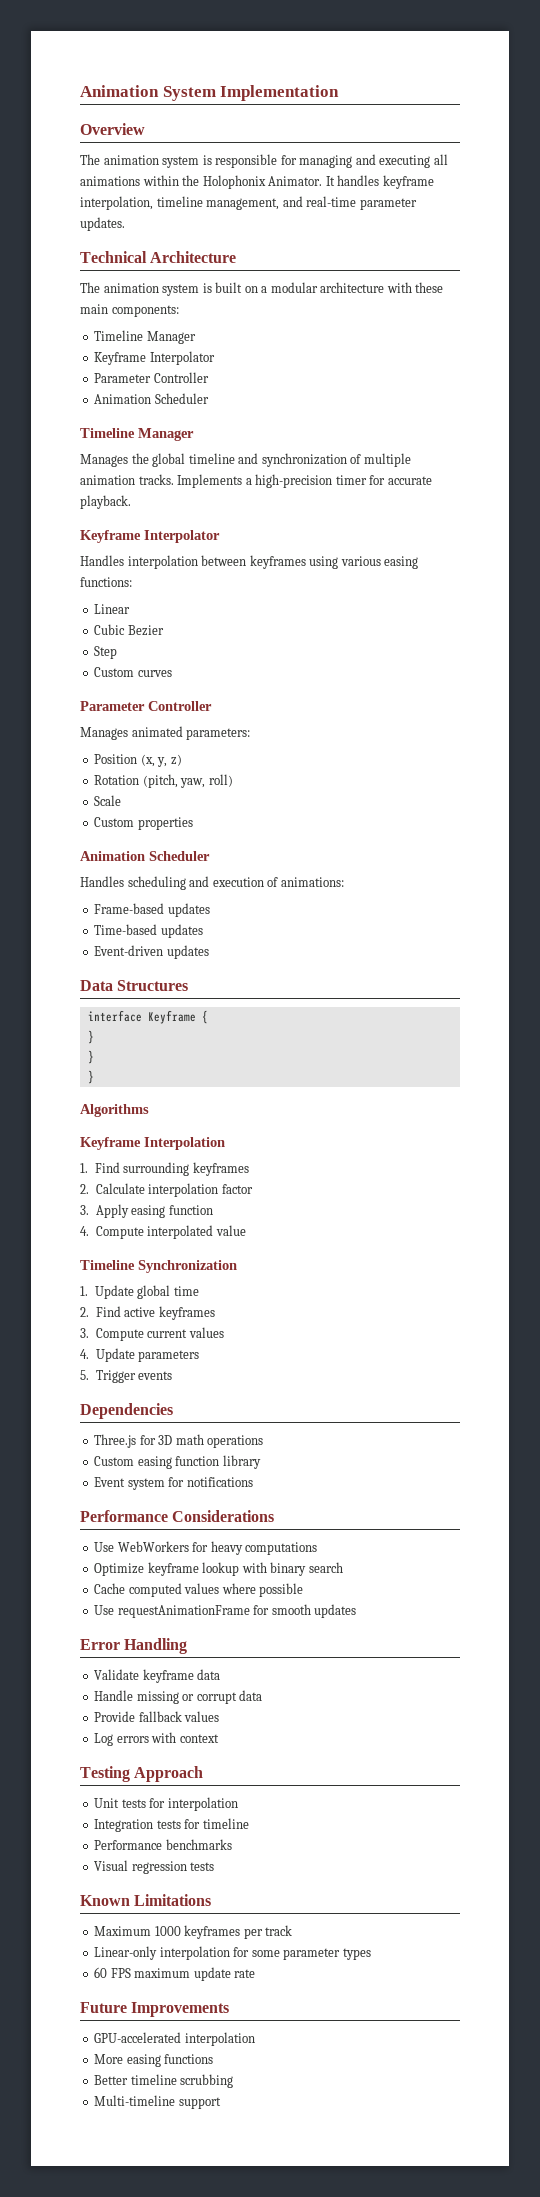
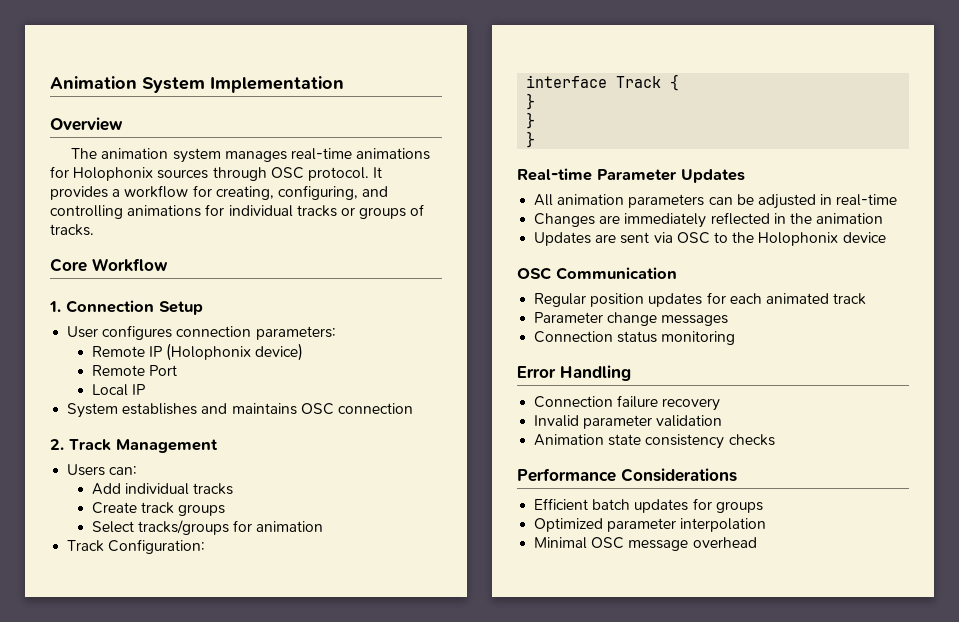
[202,154,448,168] [80,175,434,189] [80,196,417,210] [80,217,125,231] [80,251,237,263] [80,282,444,296] [80,304,179,317] [94,330,196,344] [94,351,215,365] [94,372,209,383] [94,393,209,404] [80,428,194,441] [80,453,411,467] [80,474,432,488] [80,495,131,509] [80,530,220,543] [80,555,419,569] [80,577,132,587] [94,604,131,614] [94,624,164,636] [94,646,118,659] [94,667,172,677] [80,701,212,711] [80,726,251,740] [94,754,182,767] [94,774,233,788] [94,795,122,806] [94,817,193,830] [80,851,210,861] [80,876,344,890] [94,903,210,917] [94,924,203,938] [94,945,209,959] [80,980,189,991] is responsible for managing and executing all animations within the Holophonix Animator. It handles keyframe interpolation, timeline management, and real-time parameter updates. // Technical Architecture // The animation system is built on a modular architecture with these main components: // Timeline Manager // Keyframe Interpolator // Parameter Controller // Animation Scheduler // Timeline Manager // Manages the global timeline and synchronization of multiple animation tracks. Implements a high-precision timer for accurate playback. // Keyframe Interpolator // Handles interpolation between keyframes using various easing functions: // Linear // Cubic Bezier // Step // Custom curves // Parameter Controller // Manages animated parameters: // Position (x, y, z) // Rotation (pitch, yaw, roll) // Scale // Custom properties // Animation Scheduler // Handles scheduling and execution of animations: // Frame-based updates // Time-based updates // Event-driven updates // Data Structures -> [224,148,431,162] [50,166,383,181] [50,185,389,200] [50,204,425,219] [50,224,94,236] [50,258,168,272] [49,300,203,315] [67,325,336,340] [91,343,304,361] [91,365,177,376] [91,384,145,396] [67,403,413,418] [50,439,218,453] [67,464,138,476] [91,483,234,495] [91,502,226,516] [91,520,324,535] [67,539,206,554] manages real-time animations for Holophonix sources through OSC protocol. It provides a workflow for creating, configuring, and controlling animations for individual tracks or groups of tracks. // Core Workflow // 1. Connection Setup // User configures connection parameters: // Remote IP (Holophonix device) // Remote Port // Local IP // System establishes and maintains OSC connection // 2. Track Management // Users can: // Add individual tracks // Create track groups // Select tracks/groups for animation // Track Configuration:
[147,1010,196,1024] Keyframe -> [616,76,662,88] Track
[80,1104,149,1117] [80,1137,225,1150] [80,1162,249,1176] [80,1183,253,1197] [80,1204,213,1218] [80,1225,246,1239] [80,1260,237,1273] [80,1285,199,1299] [80,1306,215,1320] [80,1327,224,1341] [80,1348,200,1362] [80,1370,173,1383] [80,1403,173,1419] [94,1434,264,1448] [94,1455,261,1469] [94,1477,253,1490] [80,1510,275,1522] [94,1541,318,1555] [94,1562,343,1576] [94,1583,304,1597] [94,1604,357,1618] [80,1638,188,1654] [94,1669,221,1683] [94,1690,263,1704] [94,1711,220,1722] [94,1732,219,1746] [80,1766,204,1782] [94,1797,238,1811] [94,1818,249,1832] [94,1839,232,1850] [94,1860,215,1874] [80,1894,212,1906] [94,1925,293,1939] [94,1946,371,1960] [94,1967,256,1981] [80,2002,230,2017] [94,2032,255,2046] [94,2054,214,2067] [94,2074,234,2088] [94,2095,221,2109] Algorithms // Keyframe Interpolation // 1. Find surrounding keyframes // 2. Calculate interpolation factor // 3. Apply easing function // 4. Compute interpolated value // Timeline Synchronization // 1. Update global time // 2. Find active keyframes // 3. Compute current values // 4. Update parameters // 5. Trigger events // Dependencies // Three.js for 3D math operations // Custom easing function library // Event system for notifications // Performance Considerations // Use WebWorkers for heavy computations // Optimize keyframe lookup with binary search // Cache computed values where possible // Use requestAnimationFrame for smooth updates // Error Handling // Validate keyframe data // Handle missing or corrupt data // Provide fallback values // Log errors with context // Testing Approach // Unit tests for interpolation // Integration tests for timeline // Performance benchmarks // Visual regression tests // Known Limitations // Maximum 1000 keyframes per track // Linear-only interpolation for some parameter types // 60 FPS maximum update rate // Future Improvements // GPU-accelerated interpolation // More easing functions // Better timeline scrubbing // Multi-timeline support -> [517,168,745,183] [534,194,898,209] [534,212,884,228] [534,232,886,246] [517,267,677,280] [534,292,867,307] [534,312,729,326] [534,331,736,345] [517,365,631,381] [534,395,721,411] [534,415,723,429] [534,434,775,449] [517,468,737,482] [534,498,763,513] [534,518,767,532] [534,537,757,551] Real-time Parameter Updates // All animation parameters can be adjusted in real-time // Changes are immediately reflected in the animation // Updates are sent via OSC to the Holophonix device // OSC Communication // Regular position updates for each animated track // Parameter change messages // Connection status monitoring // Error Handling // Connection failure recovery // Invalid parameter validation // Animation state consistency checks // Performance Considerations // Efficient batch updates for groups // Optimized parameter interpolation // Minimal OSC message overhead

